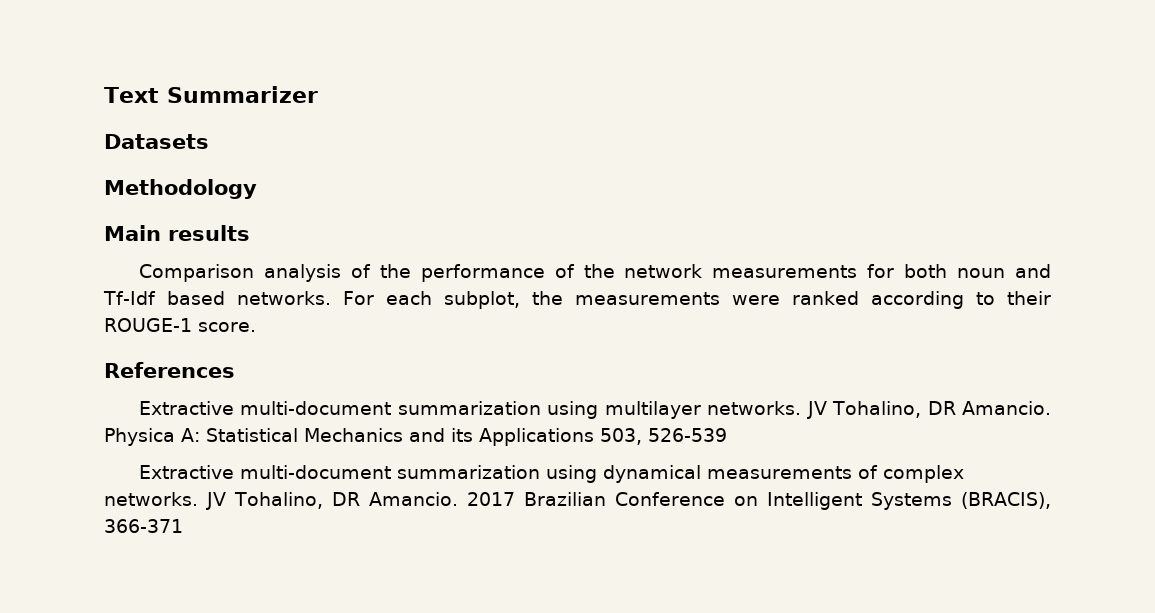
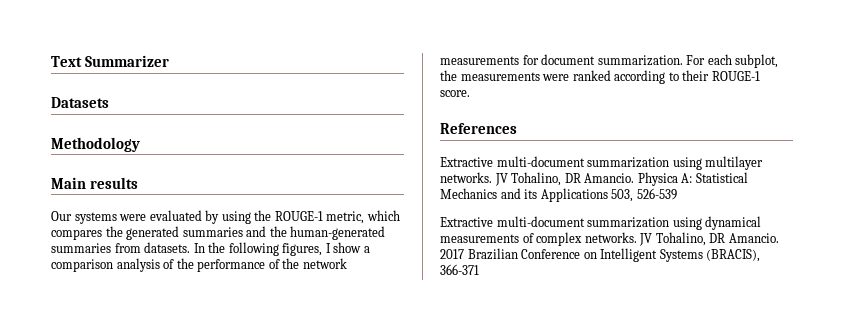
[139,264,255,282] Comparison -> [51,210,400,224] [51,226,386,240] [51,242,370,256] [51,259,113,272] Our systems were evaluated by using the ROUGE-1 metric, which compares the generated summaries and the human-generated summaries from datasets. In the following figures, I show a comparison
[904,264,1052,278] [103,291,331,305] both noun and Tf-Idf based networks. -> [541,54,683,66] document summarization.

